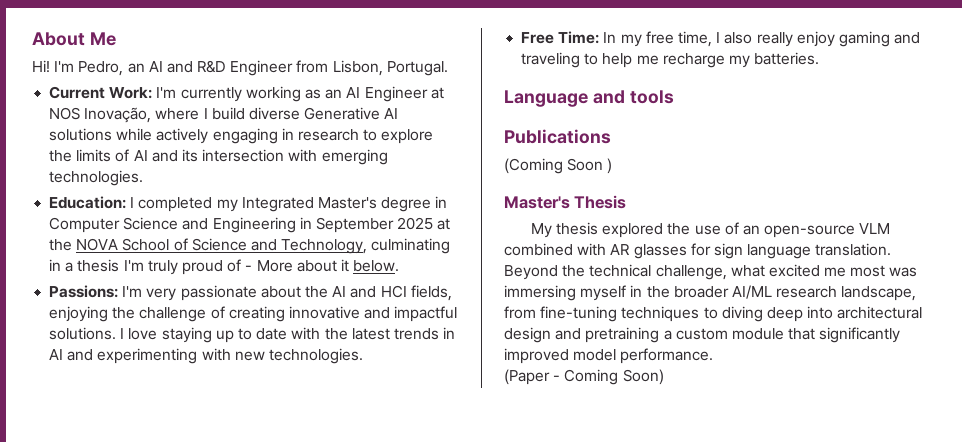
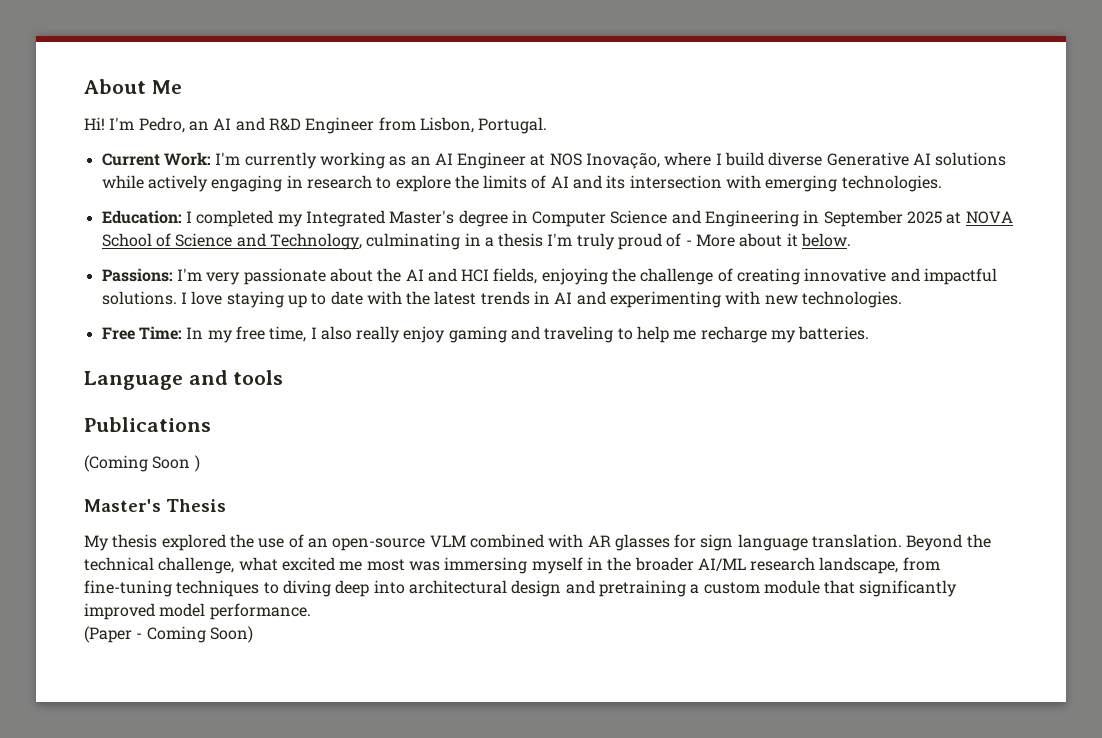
[49,239,73,251] the -> (962, 218) none

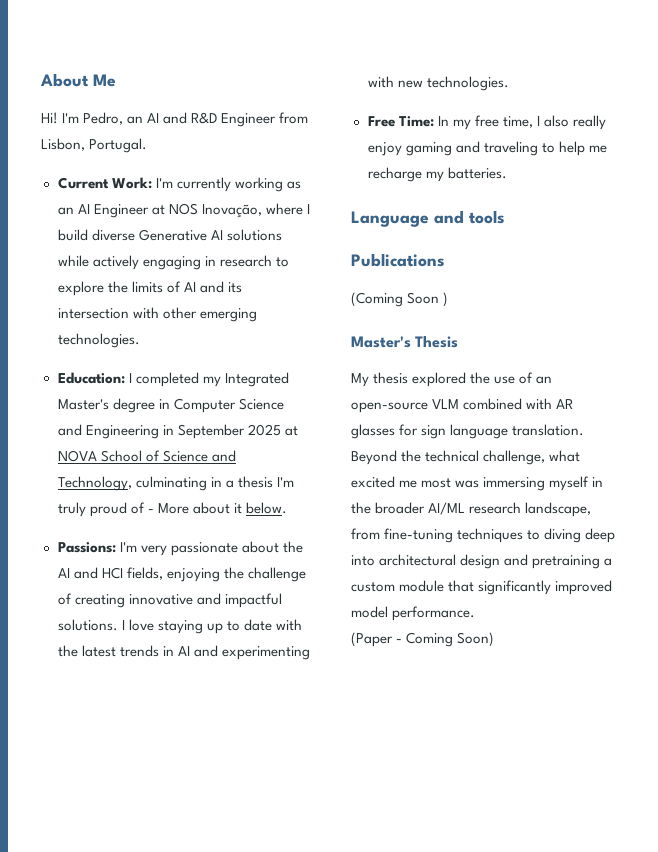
(762, 182) none -> [162,307,197,319] other

